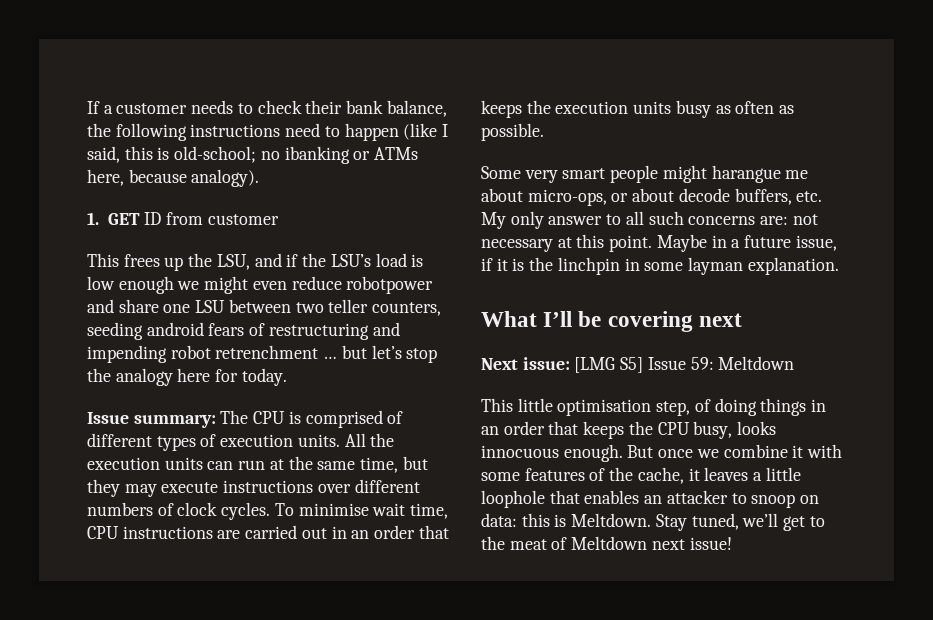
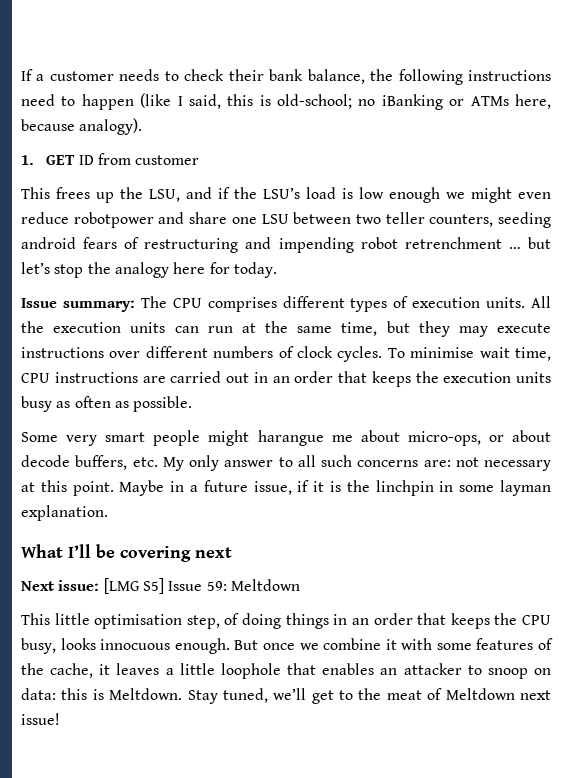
[284,146,350,164] ibanking -> [381,94,443,110] iBanking
[288,410,404,428] is comprised of -> [207,297,277,312] comprises

